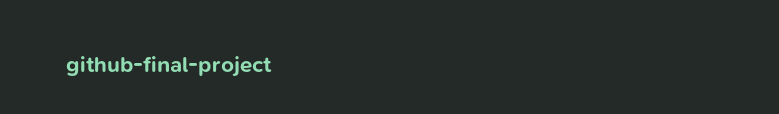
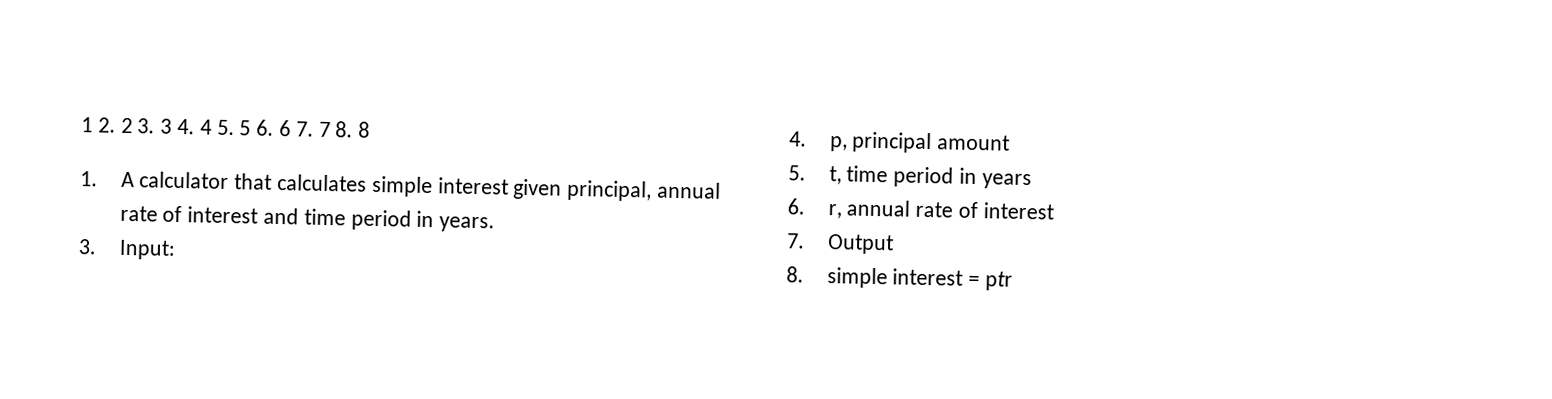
[66,56,272,77] github-final-project -> [81,117,371,138] [80,171,722,202] [119,205,496,233] [78,239,176,260] [789,131,1011,154] [788,165,1032,190] [787,198,1054,220] [787,233,894,255] [786,266,1014,291] 1 2. 2 3. 3 4. 4 5. 5 6. 6 7. 7 8. 8 // 1. A calculator that calculates simple interest given principal, annual rate of interest and time period in years. // 3. Input: // 4. p, principal amount // 5. t, time period in years // 6. r, annual rate of interest // 7. Output // 8. simple interest = ptr

